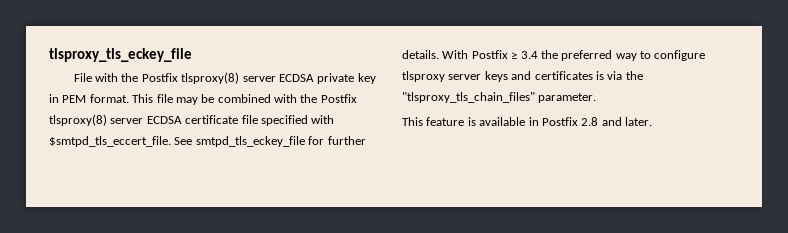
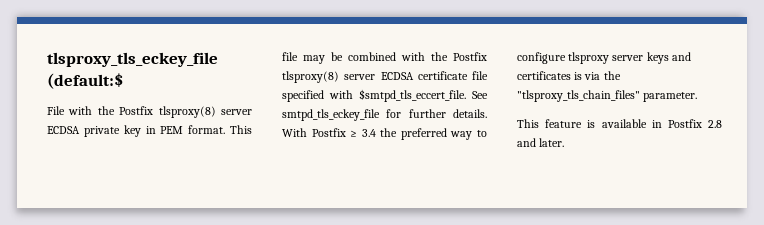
(192, 55) none -> [47,73,123,89] (default:$

